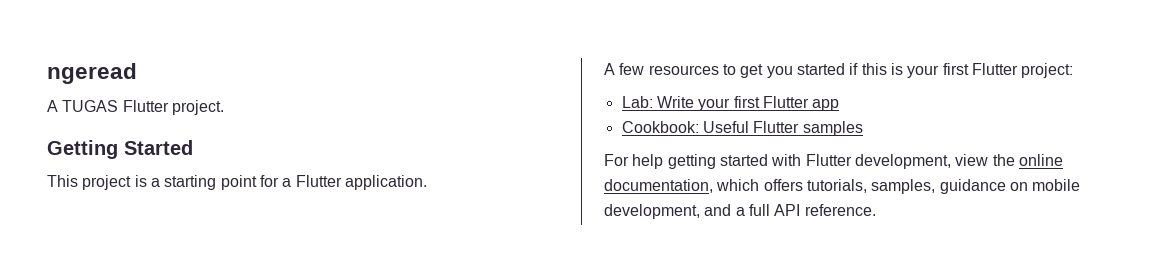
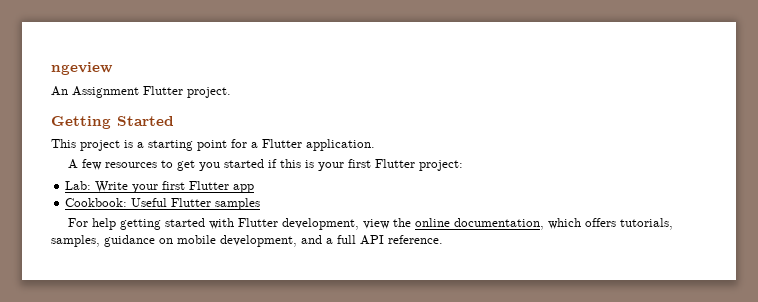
[47,63,137,84] [47,100,119,112] ngeread // A TUGAS -> [51,62,113,75] [51,86,139,98] ngeview // An Assignment

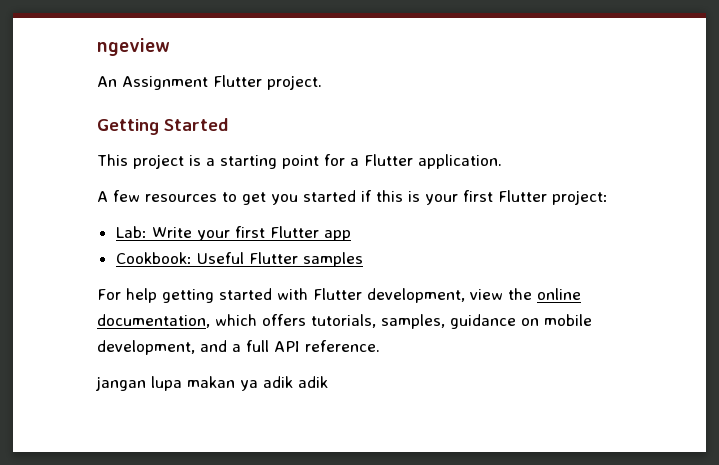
(443, 239) none -> [95,376,328,391] // jangan lupa makan ya adik adik

